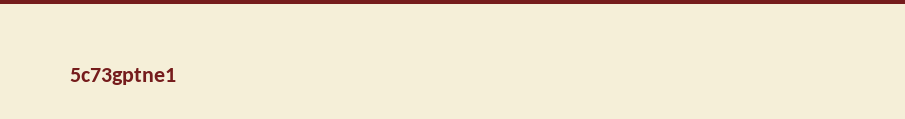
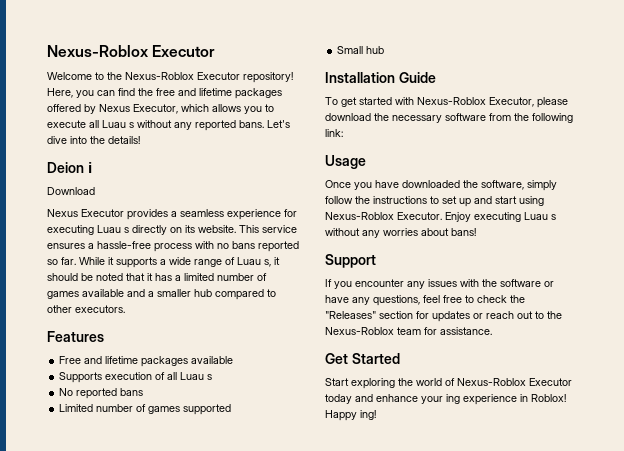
[70,68,176,85] 5c73gptne1 -> [47,45,216,57] [47,72,293,83] [47,88,282,99] [47,104,274,114] [47,120,290,131] [47,136,140,144] [47,162,92,173] [47,187,95,195] [47,209,297,220] [47,225,297,235] [47,241,299,252] [47,257,280,268] [47,273,267,281] [47,289,276,300] [47,305,125,313] [47,331,104,342] [59,356,234,367] [59,372,213,383] [59,388,144,399] [59,404,232,415] [337,46,385,54] [325,72,436,83] [325,97,568,108] [325,113,573,123] [325,129,343,137] [325,155,366,169] [325,180,557,191] [325,196,544,207] [325,212,556,222] [325,228,476,238] [325,254,376,268] [325,279,554,289] [325,295,525,306] [325,311,562,322] [325,327,492,335] [325,353,400,364] [325,378,572,389] [325,394,566,405] [325,410,376,421] Nexus-Roblox Executor // Welcome to the Nexus-Roblox Executor repository! Here, you can find the free and lifetime packages offered by Nexus Executor, which allows you to execute all Luau s without any reported bans. Let's dive into the details! // Deion ℹ // Download // Nexus Executor provides a seamless experience for executing Luau s directly on its website. This service ensures a hassle-free process with no bans reported so far. While it supports a wide range of Luau s, it should be noted that it has a limited number of games available and a smaller hub compared to other executors. // Features // Free and lifetime packages available // Supports execution of all Luau s // No reported bans // Limited number of games supported // Small hub // Installation Guide // To get started with Nexus-Roblox Executor, please download the necessary software from the following link: // Usage // Once you have downloaded the software, simply follow the instructions to set up and start using Nexus-Roblox Executor. Enjoy executing Luau s without any worries about bans! // Support // If you encounter any issues with the software or have any questions, feel free to check the "Releases" section for updates or reach out to the Nexus-Roblox team for assistance. // Get Started // Start exploring the world of Nexus-Roblox Executor today and enhance your ing experience in Roblox! Happy ing!

